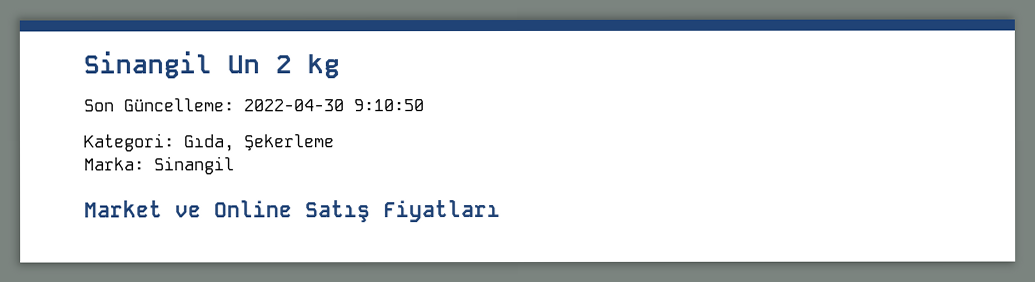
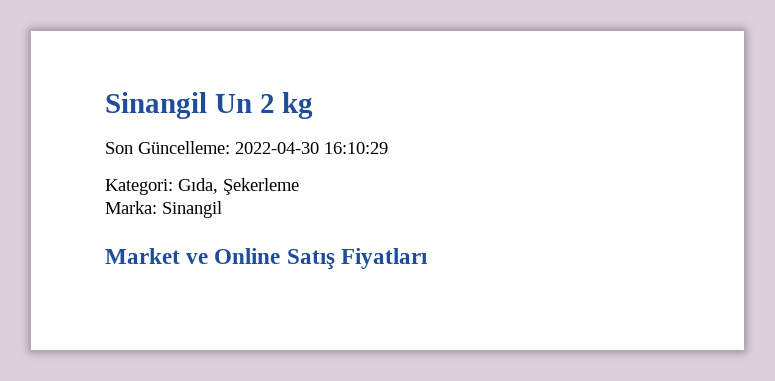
[353,99,424,112] 9:10:50 -> [324,142,388,154] 16:10:29

